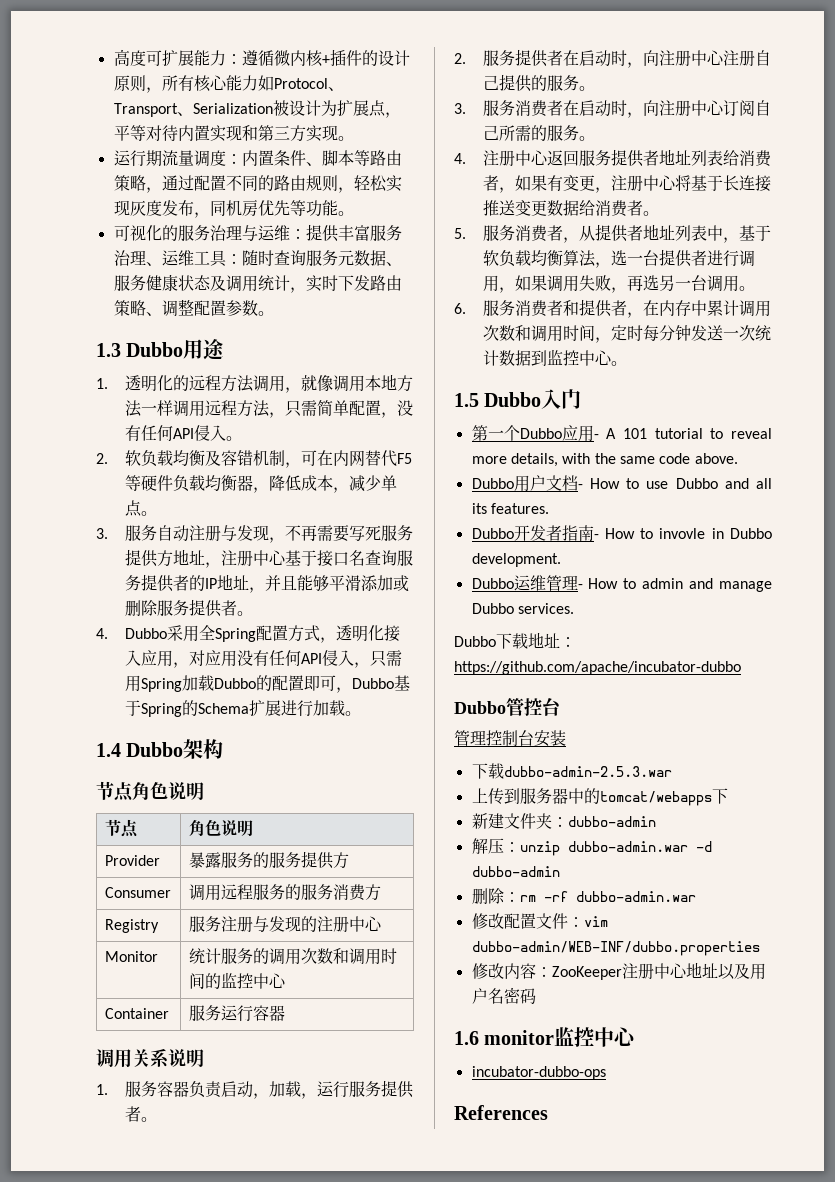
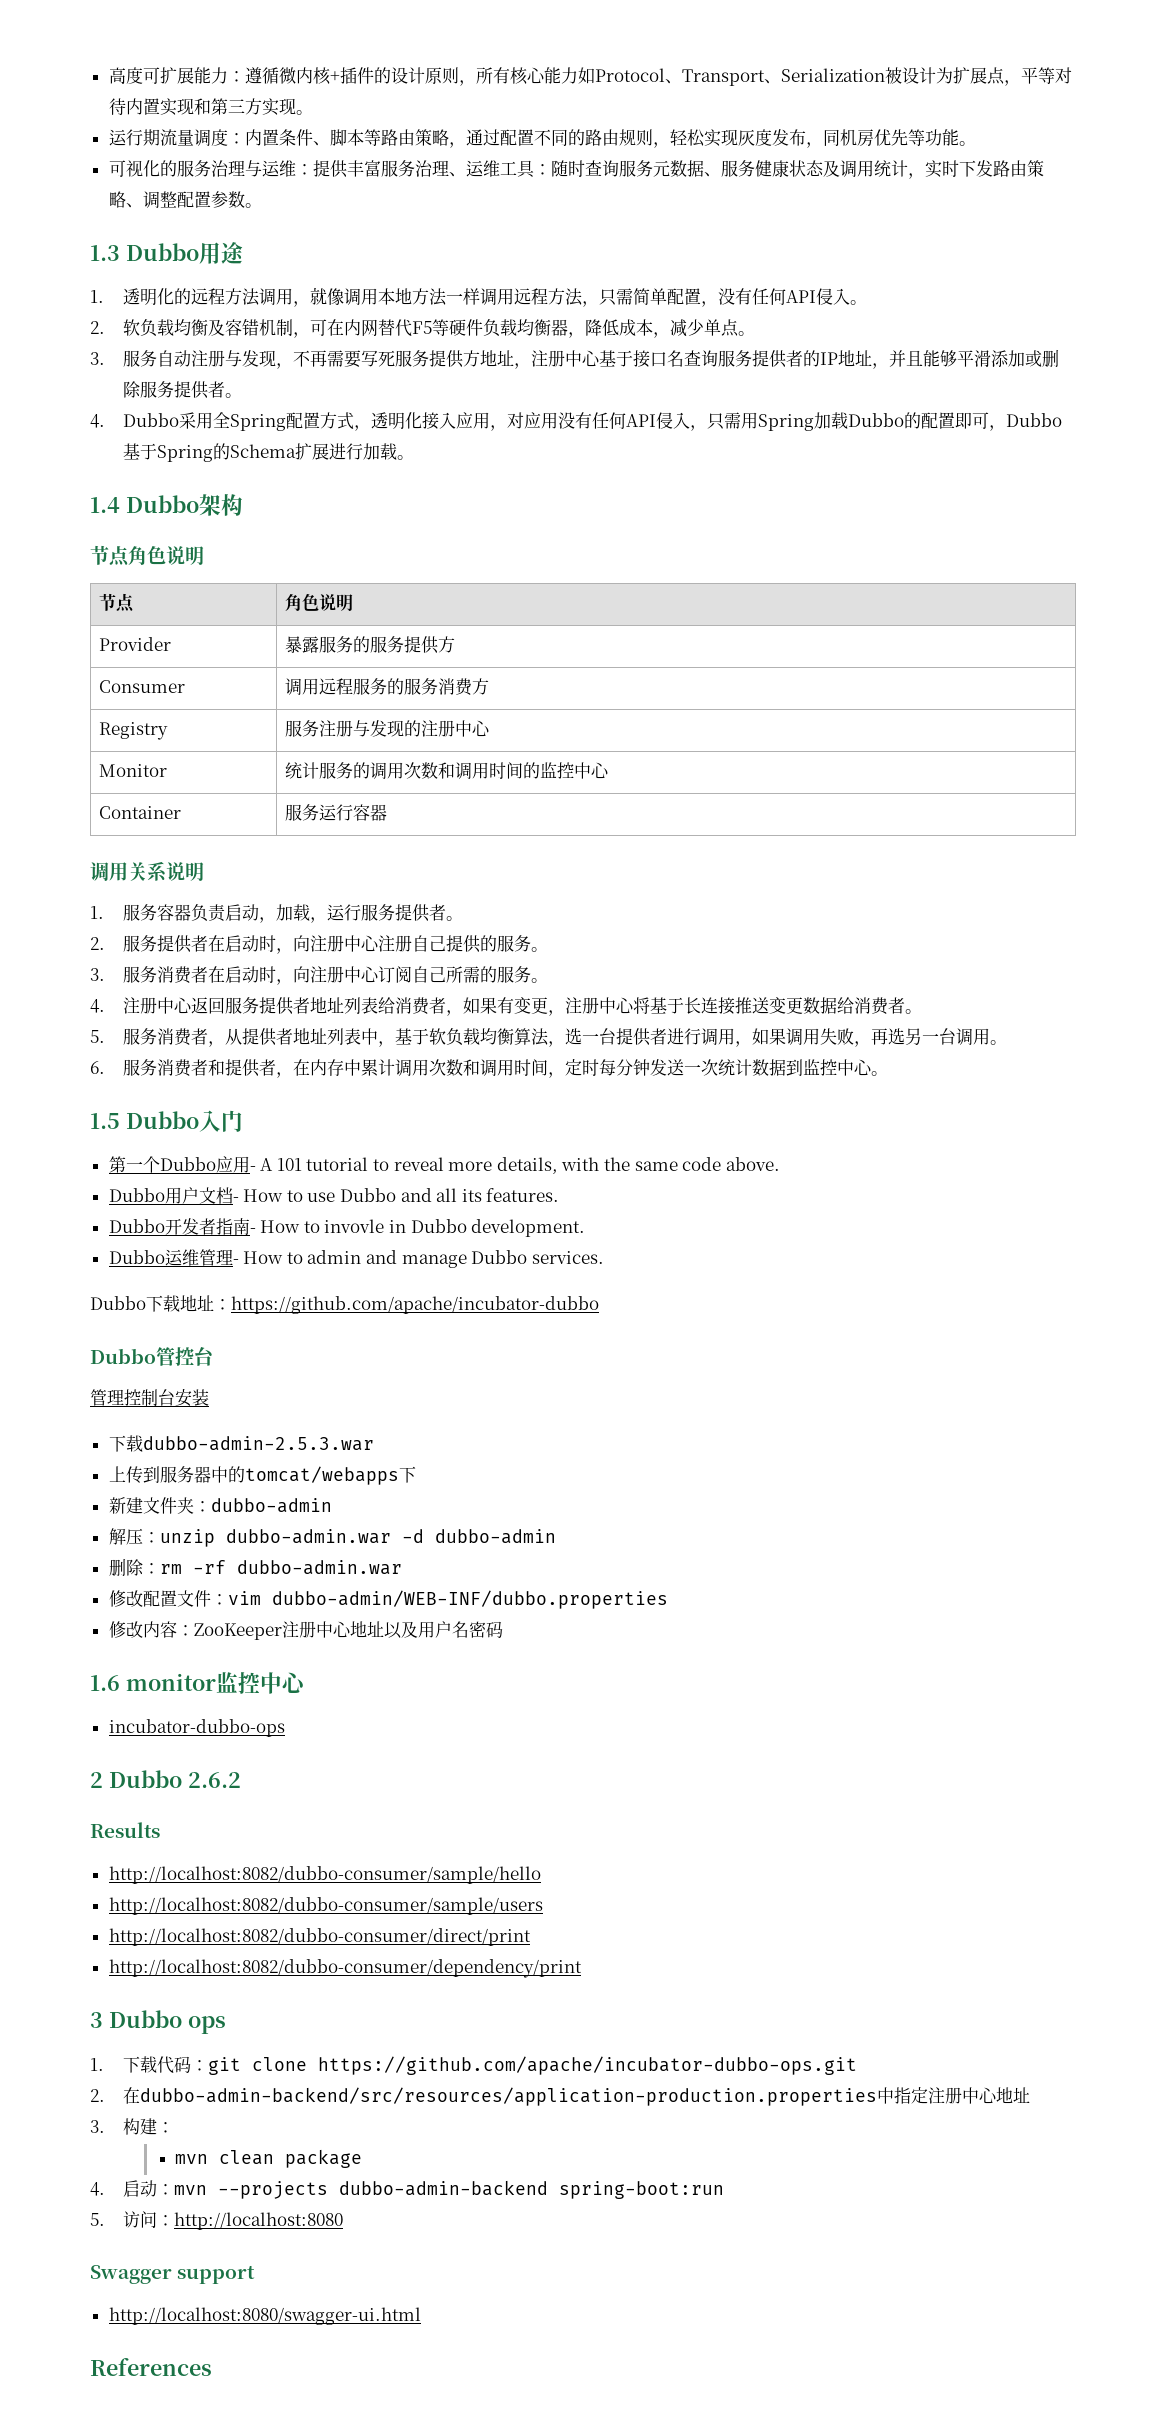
(606, 1073) none -> [90,1770,241,1788] [90,1822,160,1838] [108,1866,541,1884] [108,1897,543,1915] [108,1928,531,1946] [108,1959,582,1978] [90,2010,226,2034] [90,2056,858,2075] [90,2087,1031,2106] [90,2118,175,2135] [174,2149,362,2168] [90,2180,725,2199] [90,2211,344,2230] [90,2265,256,2284] [108,2307,421,2325] // 2 Dubbo 2.6.2 // Results // http://localhost:8082/dubbo-consumer/sample/hello // http://localhost:8082/dubbo-consumer/sample/users // http://localhost:8082/dubbo-consumer/direct/print // http://localhost:8082/dubbo-consumer/dependency/print // 3 Dubbo ops // 1.下载代码：git clone https://github.com/apache/incubator-dubbo-ops.git // 2.在dubbo-admin-backend/src/resources/application-production.properties中指定注册中心地址 // 3.构建： // mvn clean package // 4.启动：mvn --projects dubbo-admin-backend spring-boot:run // 5.访问：http://localhost:8080 // Swagger support // http://localhost:8080/swagger-ui.html

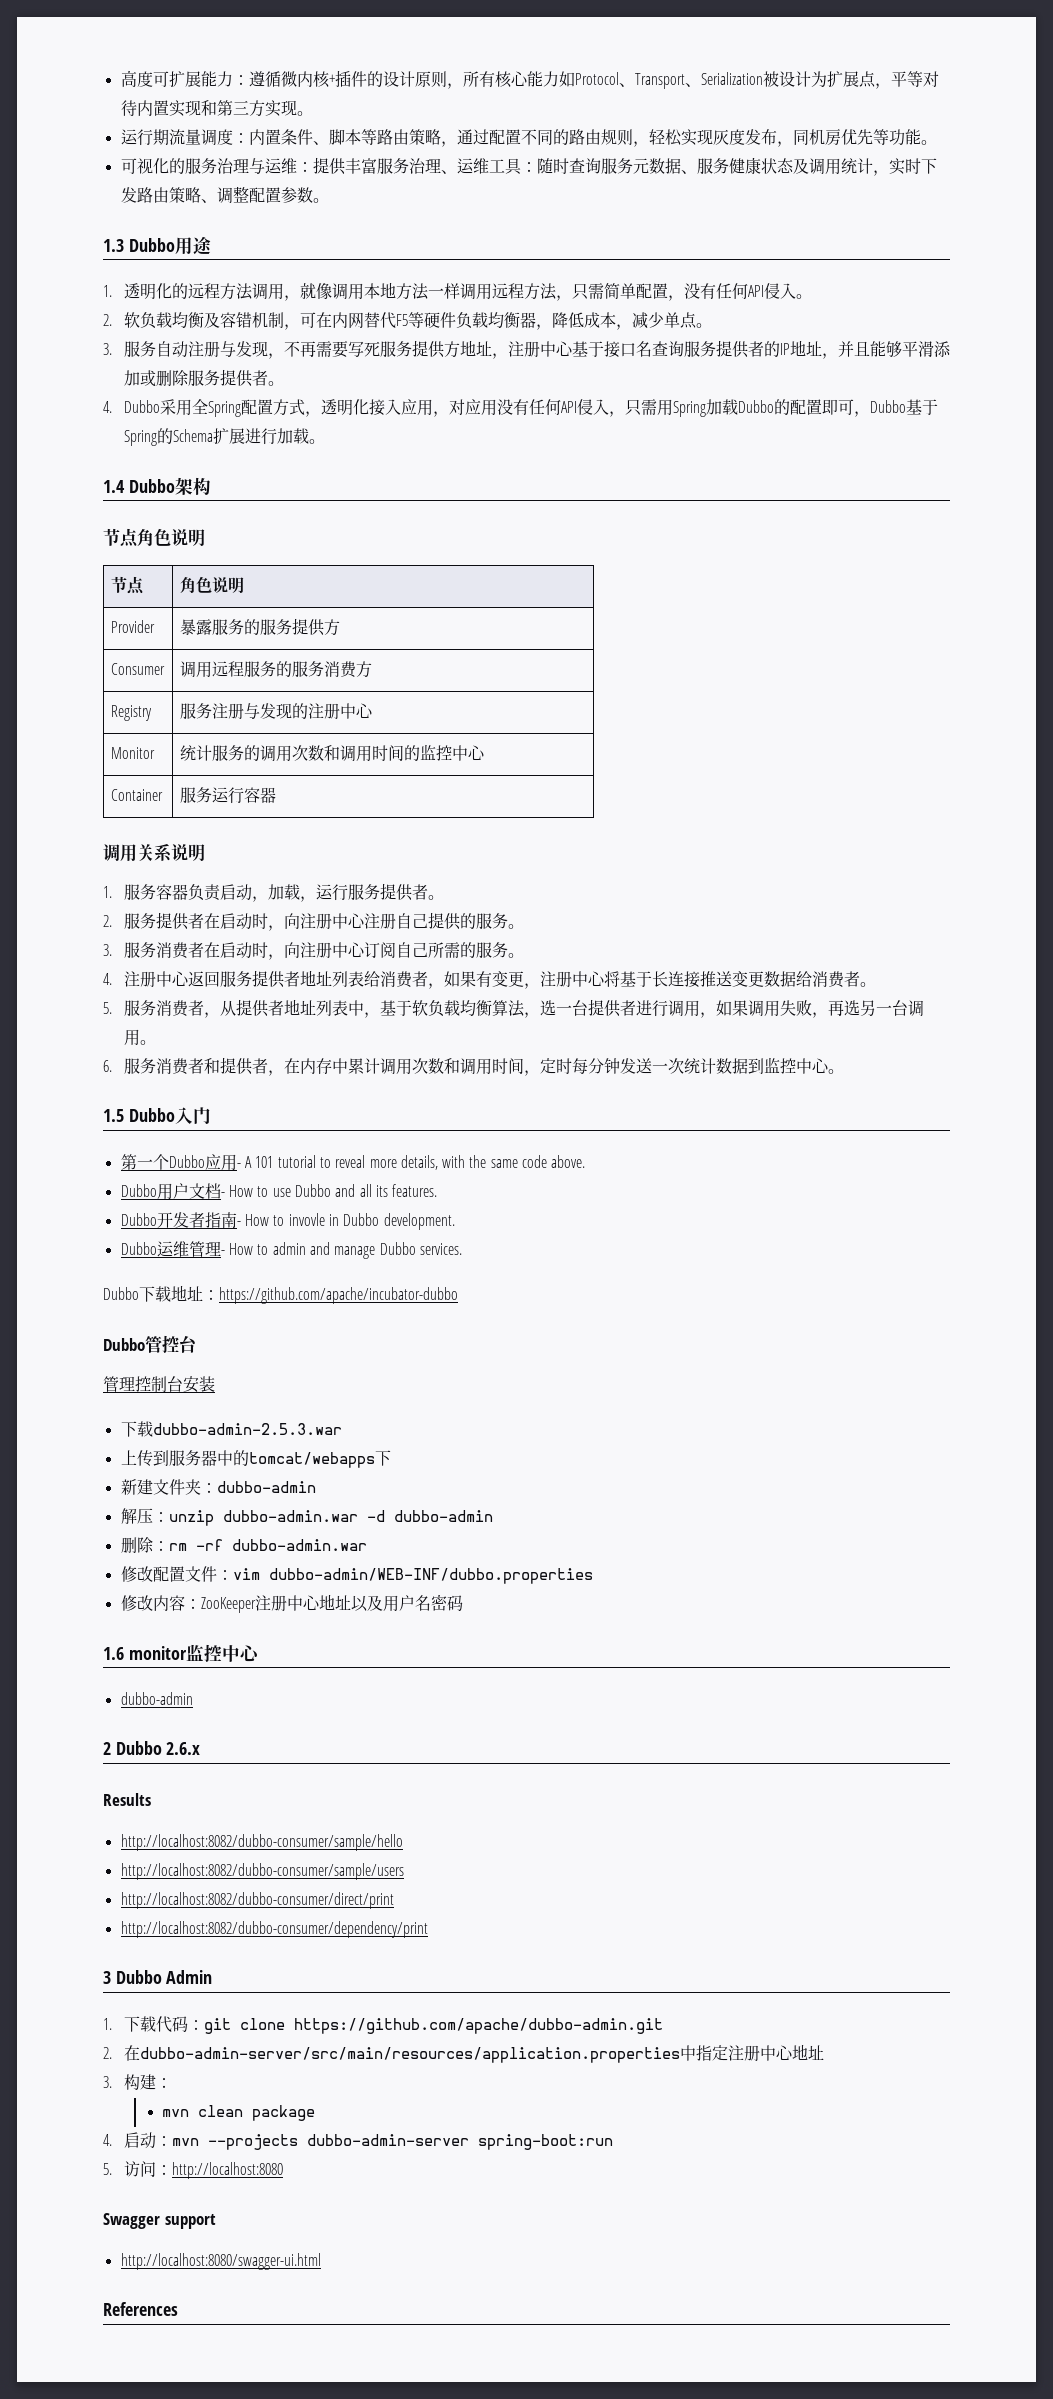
[108,1719,285,1737] incubator-dubbo-ops -> [120,1692,193,1705] dubbo-admin
[187,1772,241,1788] 2.6.2 -> [166,1742,201,1755] 2.6.x
[187,2016,226,2034] ops -> [166,1970,213,1984] Admin
[318,2056,858,2075] https://github.com/apache/incubator-dubbo-ops.git -> [293,2018,663,2034] https://github.com/apache/dubbo-admin.git
[140,2087,878,2106] dubbo-admin-backend/src/resources/application-production.properties -> [139,2047,680,2063] dubbo-admin-server/src/main/resources/application.properties
[339,2180,549,2196] dubbo-admin-backend -> [306,2134,469,2146] dubbo-admin-server

